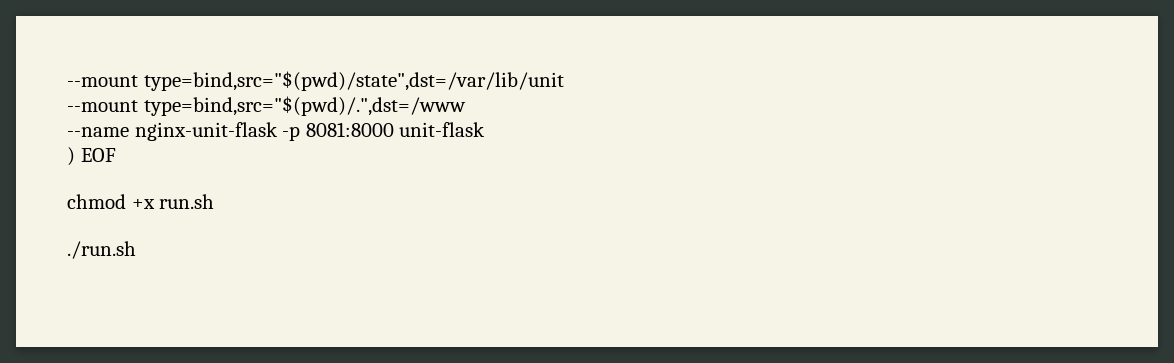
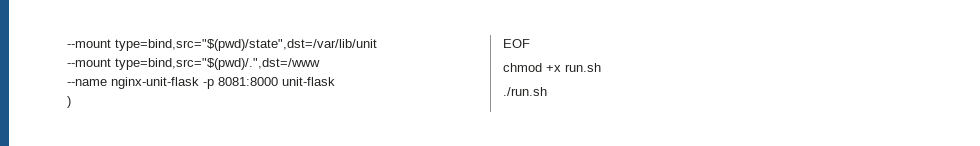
(75, 156) none -> (71, 102) //

